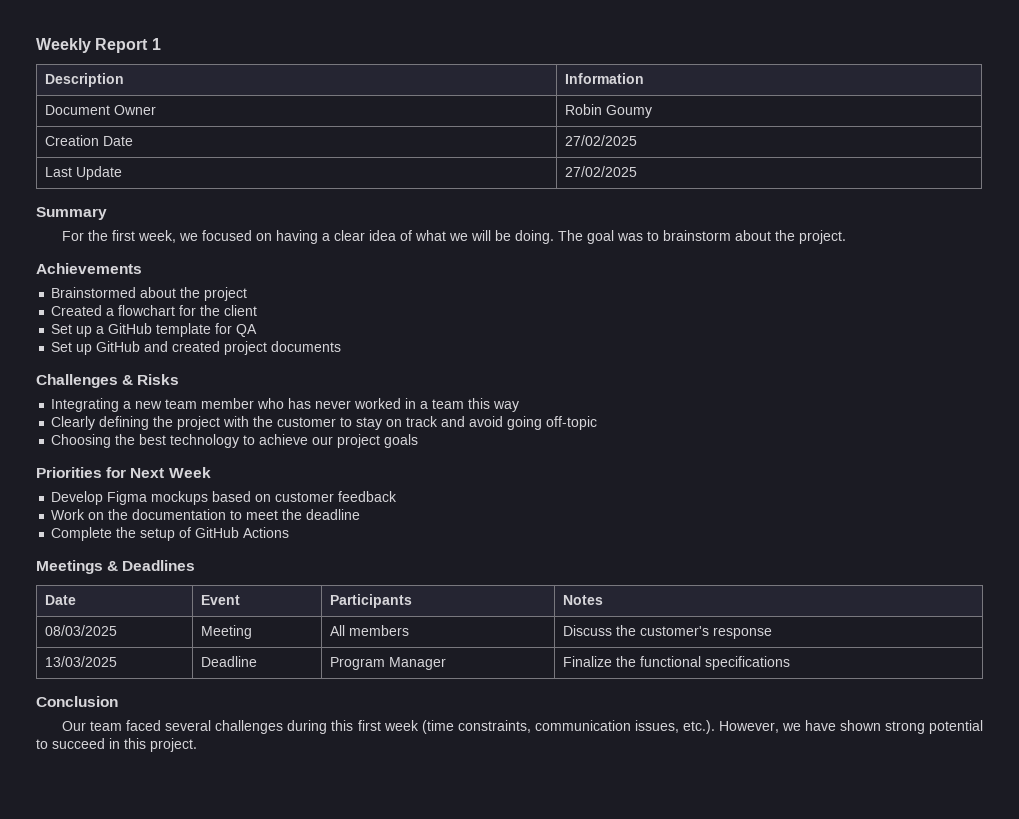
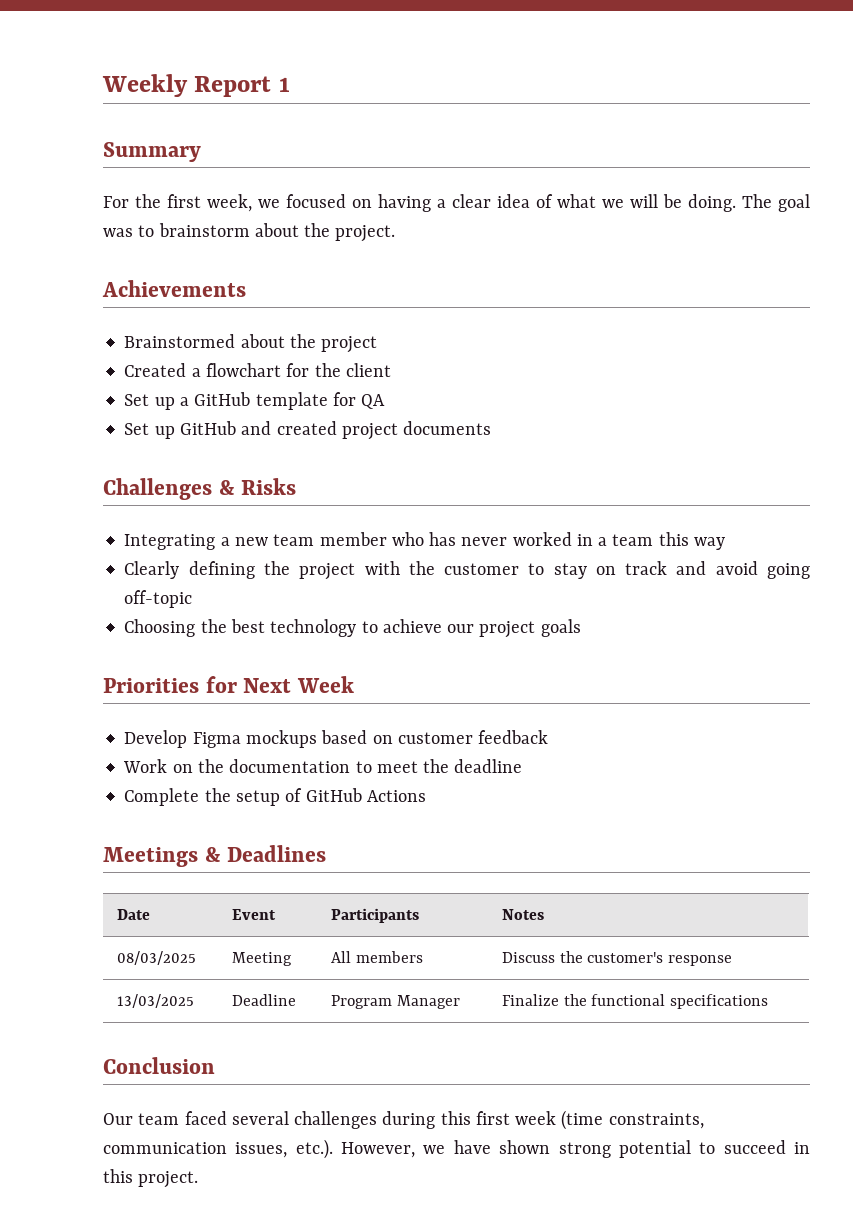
[45,73,125,87] [565,73,645,84] [45,105,157,115] [565,104,653,118] [45,135,134,146] [565,135,638,146] [45,166,123,180] [565,166,638,177] // Description | Information // Document Owner | Robin Goumy // Creation Date | 27/02/2025 // Last Update | 27/02/2025 -> (290, 84) none

